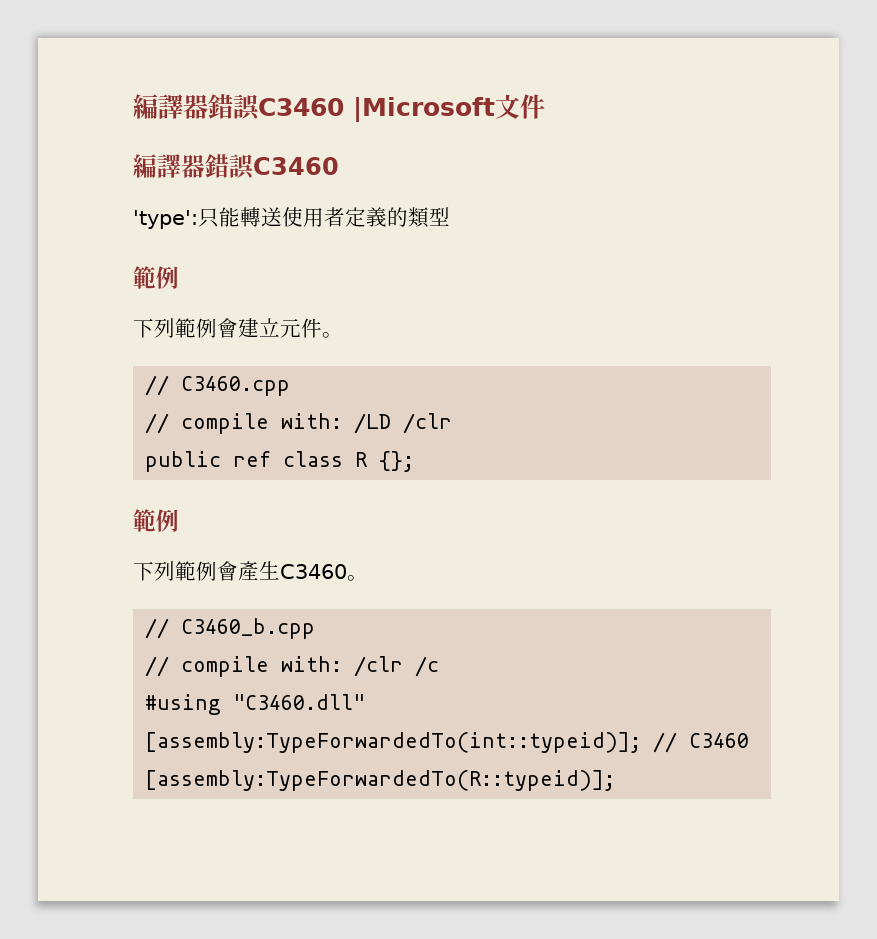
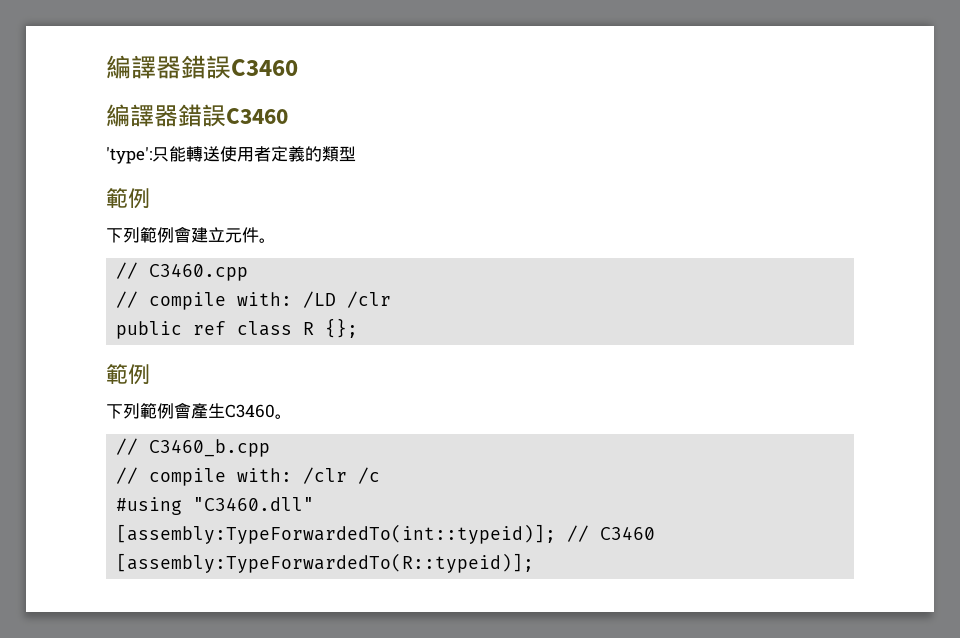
[133,94,545,122] 編譯器錯誤C3460 |Microsoft文件 -> [106,55,298,79] 編譯器錯誤C3460

